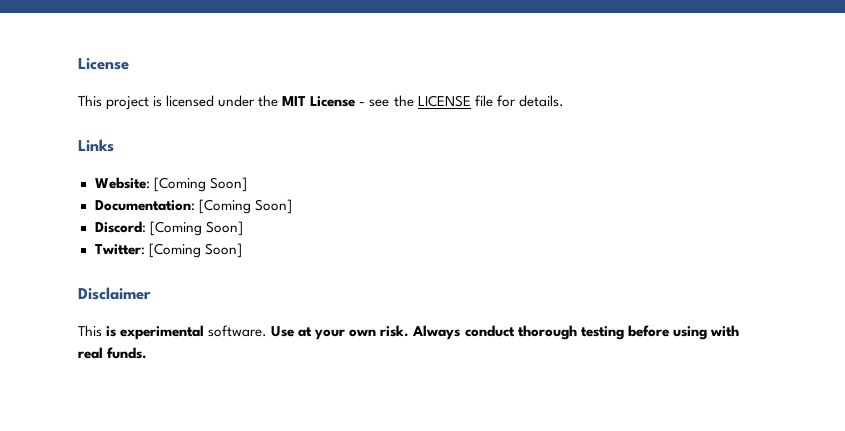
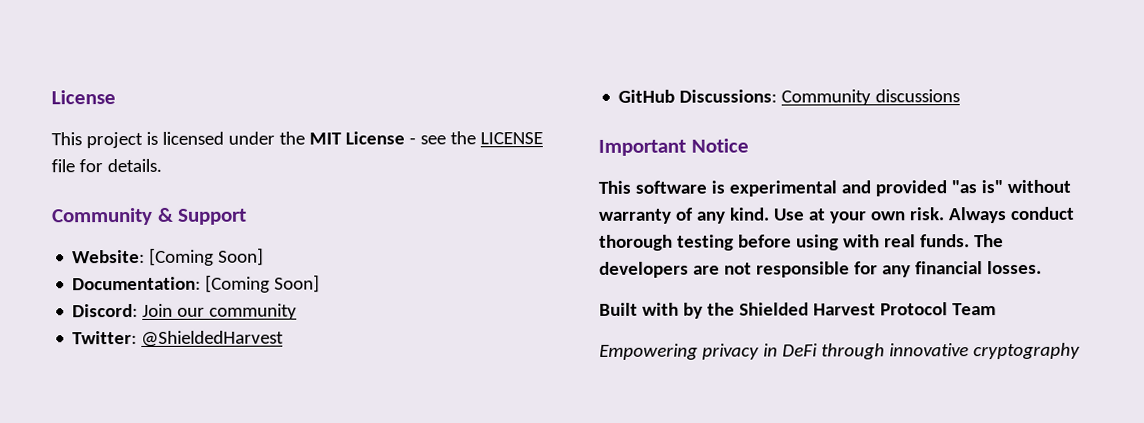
[78,139,114,152] Links -> [51,207,248,226] Community & Support
[149,221,243,236] [94,243,242,258] [78,287,151,300] [78,325,102,337] [Coming Soon] // Twitter: [Coming Soon] // Disclaimer // This -> [142,303,298,320] [72,330,285,347] [618,89,961,106] [598,138,749,156] [598,180,707,194] Join our community // Twitter: @ShieldedHarvest // GitHub Discussions: Community discussions // Important Notice // This software
[208,325,268,337] software. -> [840,179,1071,197] [598,207,770,224] and provided "as is" without warranty of any kind.
(148, 353) none -> [973,234,1004,248] [599,260,1042,278] [599,302,996,319] [599,342,1080,360] The developers are not responsible for any financial losses. // Built with by the Shielded Harvest Protocol Team // Empowering privacy in DeFi through innovative cryptography

